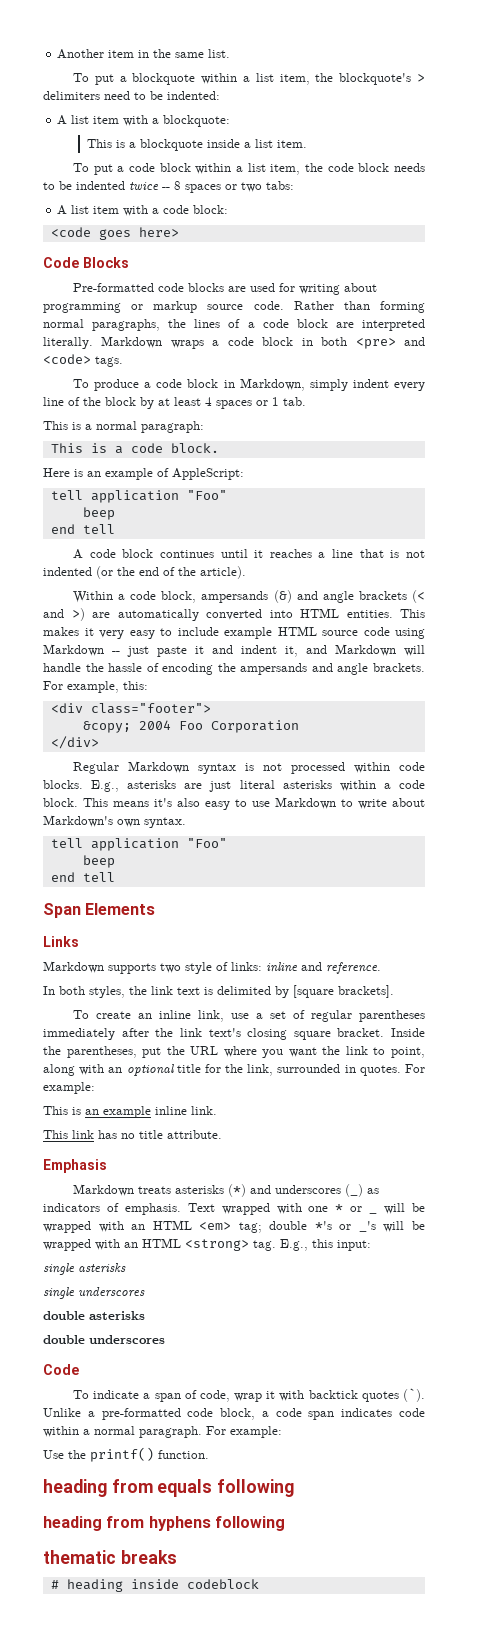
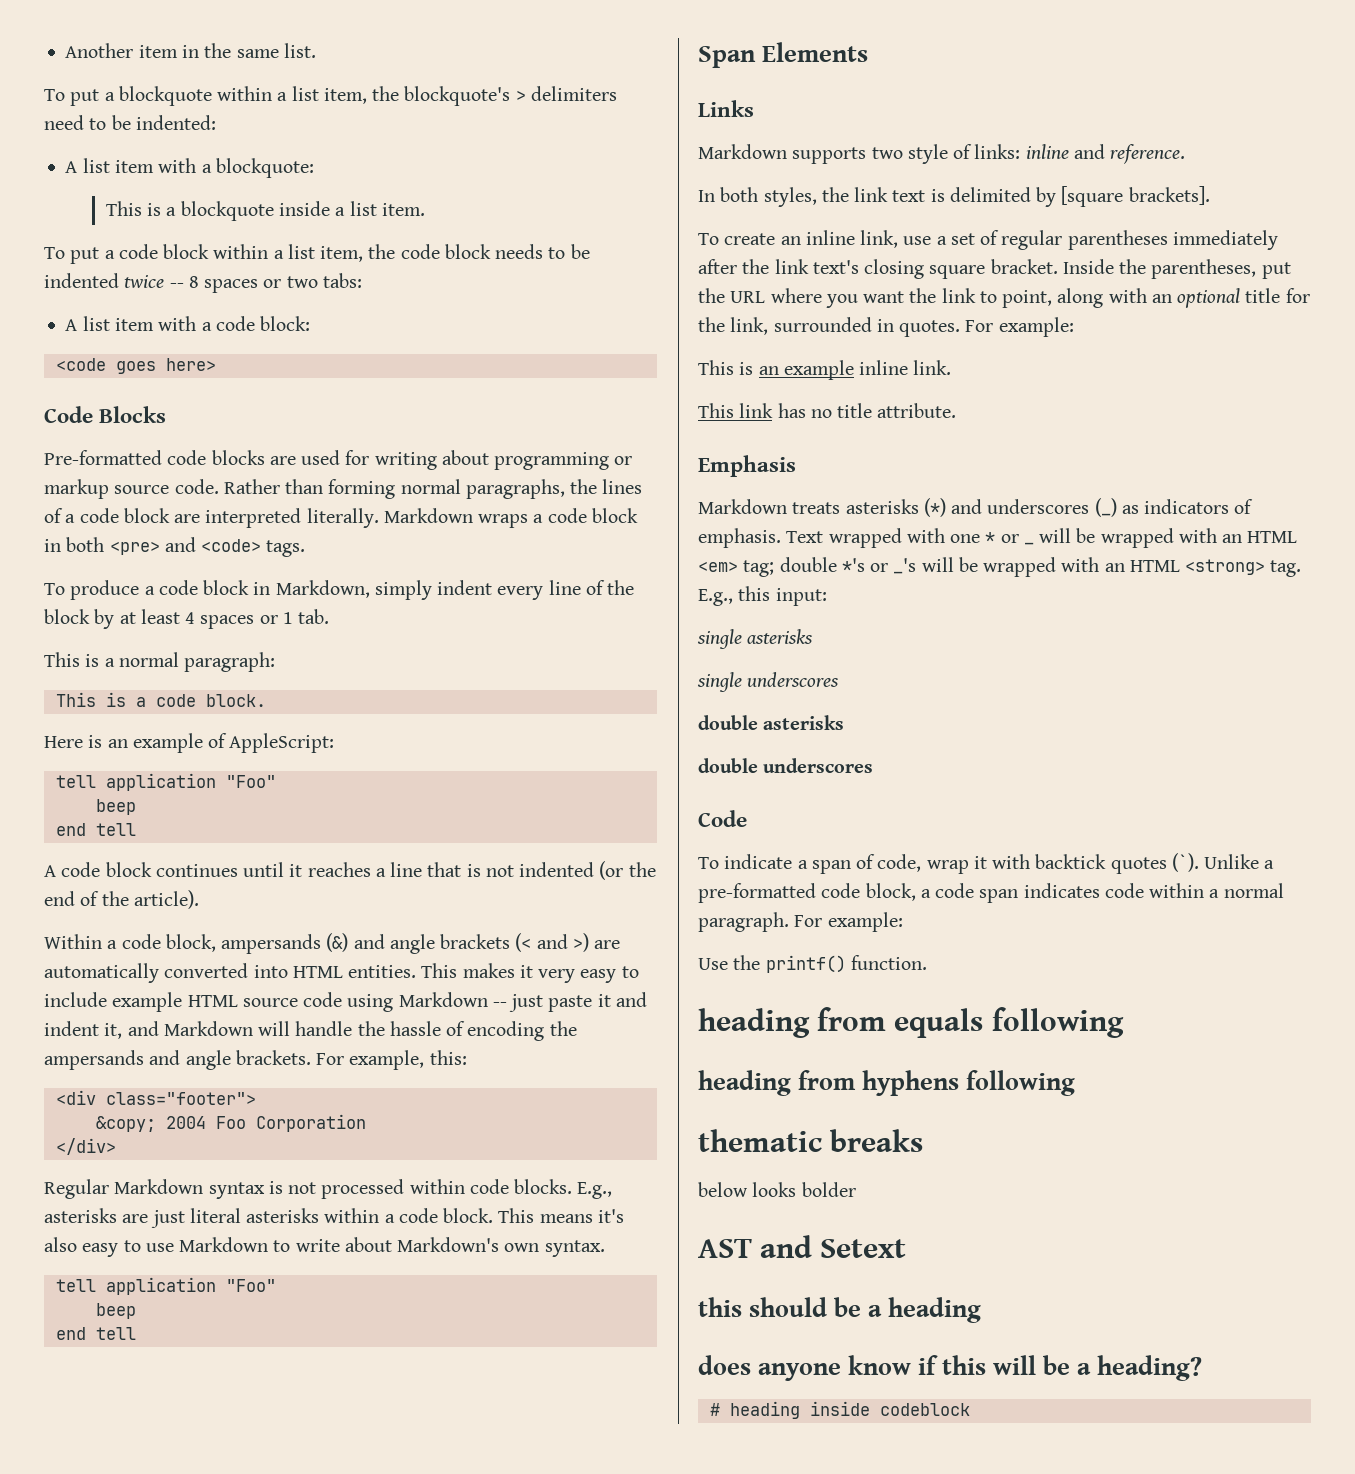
(177, 1557) none -> [698,1182,856,1197] [698,1235,907,1258] [698,1297,982,1323] [698,1355,1203,1381] // below looks bolder // AST and Setext // this should be a heading // does anyone know if this will be a heading?

